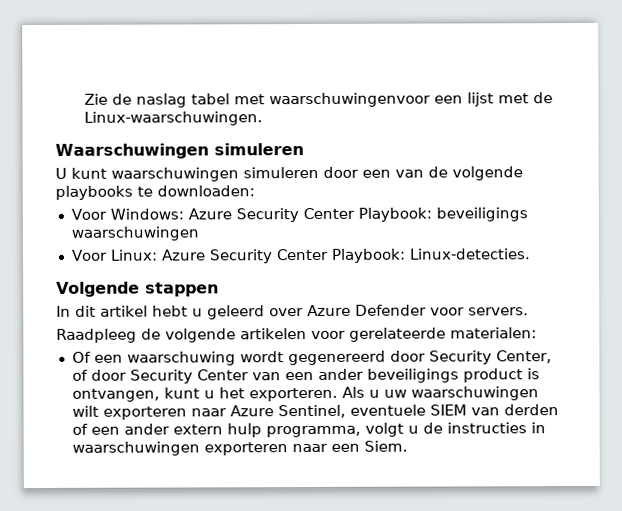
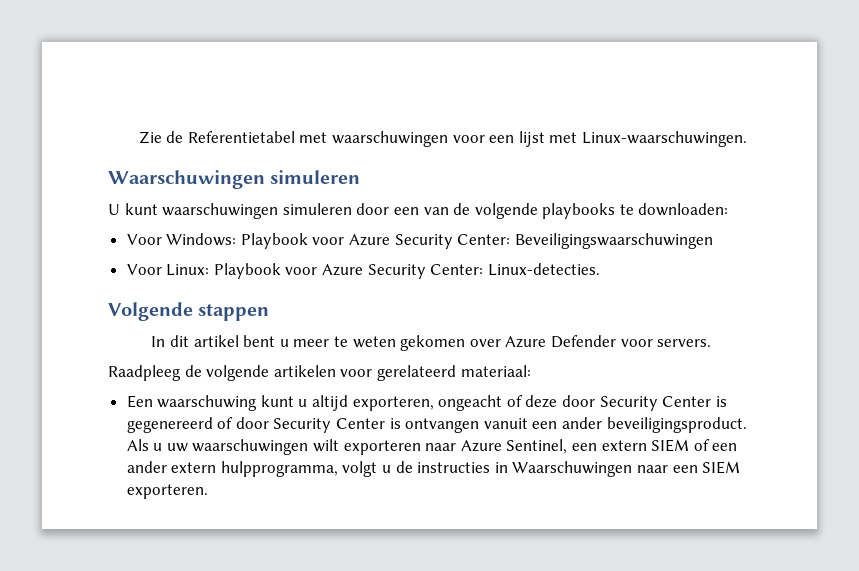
[135,92,431,108] naslag tabel met waarschuwingenvoor -> [187,131,485,147] Referentietabel met waarschuwingen voor
[532,92,553,104] de -> (578, 137) none
[187,207,528,223] [70,226,199,241] [70,248,406,264] Azure Security Center Playbook: beveiligings waarschuwingen // Voor Linux: Azure Security Center Playbook: -> [240,233,713,249] [126,263,484,279] Playbook voor Azure Security Center: Beveiligingswaarschuwingen // Voor Linux: Playbook voor Azure Security Center:
[152,305,265,320] hebt u geleerd -> [243,335,466,351] bent u meer te weten gekomen
[349,327,537,342] [71,350,552,366] [71,368,540,384] [71,387,338,402] gerelateerde materialen: // Of een waarschuwing wordt gegenereerd door Security Center, of door Security Center van een ander beveiligings product is ontvangen, kunt u het exporteren. -> [376,365,531,381] [126,395,727,411] [126,417,747,433] gerelateerd materiaal: // Een waarschuwing kunt u altijd exporteren, ongeacht of deze door Security Center is gegenereerd of door Security Center is ontvangen vanuit een ander beveiligingsproduct.
[349,404,559,416] eventuele SIEM van derden -> [572,439,690,452] een extern SIEM
[226,423,361,438] hulp programma, -> [220,461,338,477] hulpprogramma,
[71,440,408,456] waarschuwingen exporteren naar een Siem. -> [512,461,741,477] [126,484,208,499] Waarschuwingen naar een SIEM exporteren.

